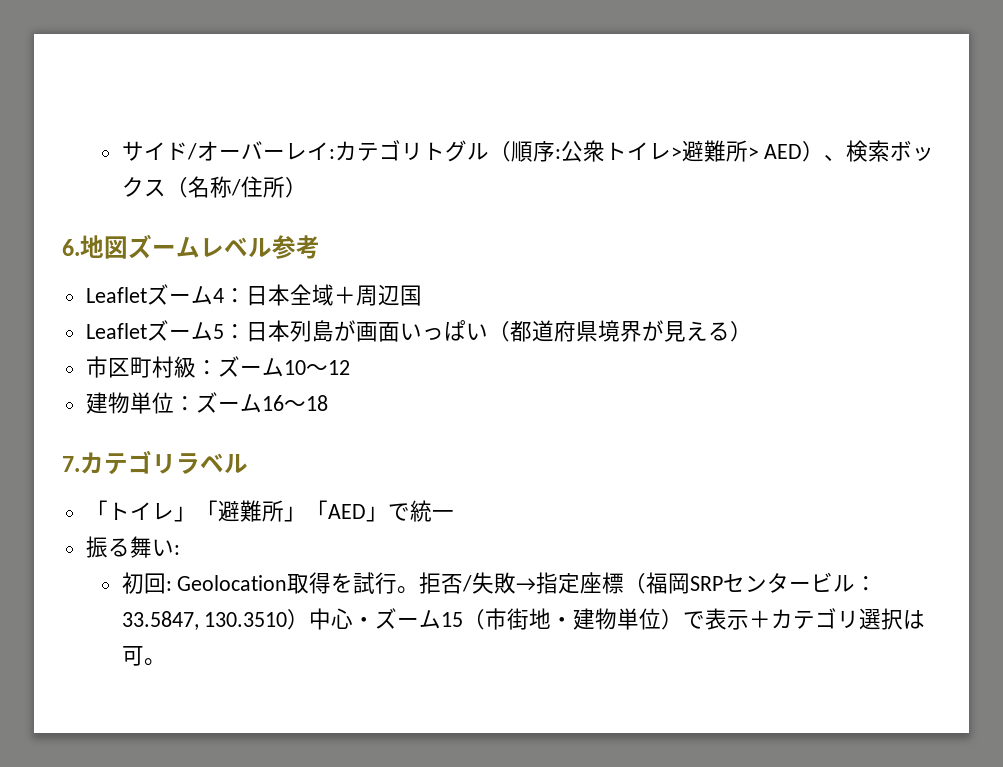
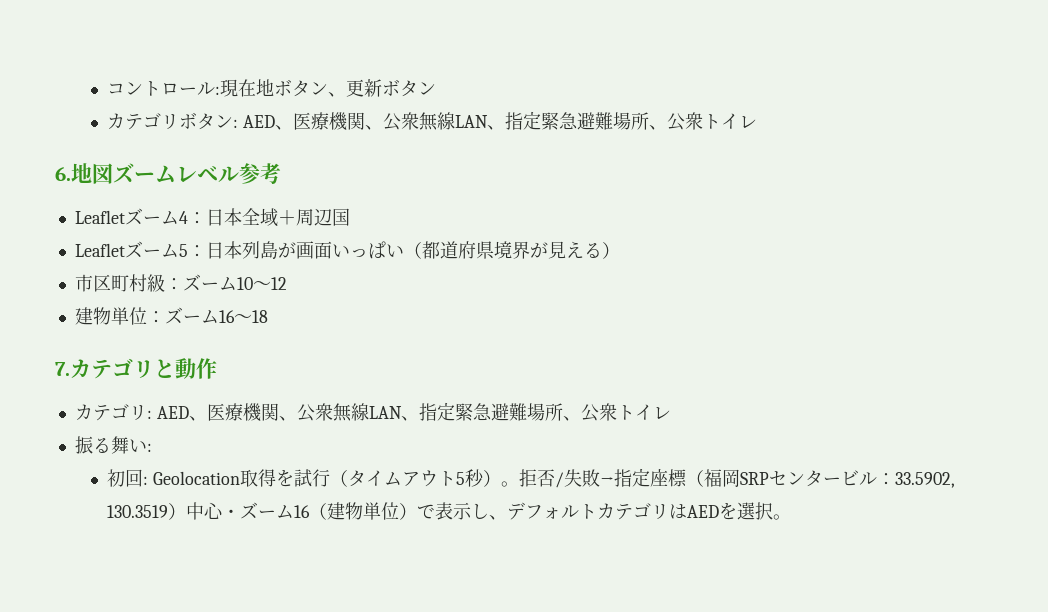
[121,140,935,162] [121,176,307,198] サイド/オーバーレイ:カテゴリトグル（順序:公衆トイレ>避難所> AED）、検索ボックス（名称/住所） -> [107,79,437,97] [107,111,757,131] コントロール:現在地ボタン、更新ボタン // カテゴリボタン: AED、医療機関、公衆無線LAN、指定緊急避難場所、公衆トイレ
[176,453,248,474] [85,500,454,522] ラベル // 「トイレ」「避難所」「AED」で統一 -> [154,358,217,379] [74,402,671,422] と動作 // カテゴリ: AED、医療機関、公衆無線LAN、指定緊急避難場所、公衆トイレ
(398, 583) none -> [329,469,501,487] （タイムアウト5秒）
[121,611,288,630] 33.5847, 130.3510 -> [894,472,955,488] [107,505,169,518] 33.5902, 130.3519
[441,608,574,630] 15（市街地・ -> [294,503,328,520] 16（
[749,608,926,630] [121,646,144,666] ＋カテゴリ選択は可 -> [471,502,774,520] し、デフォルトカテゴリはAEDを選択

